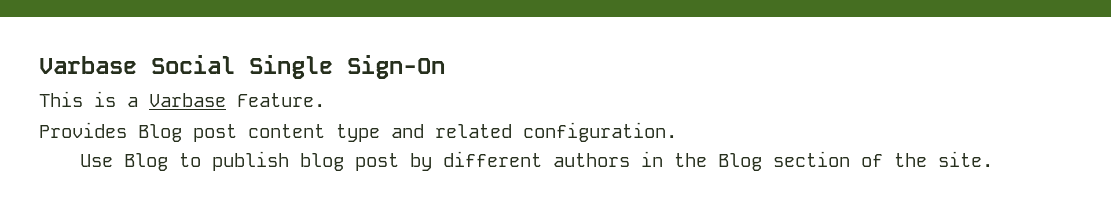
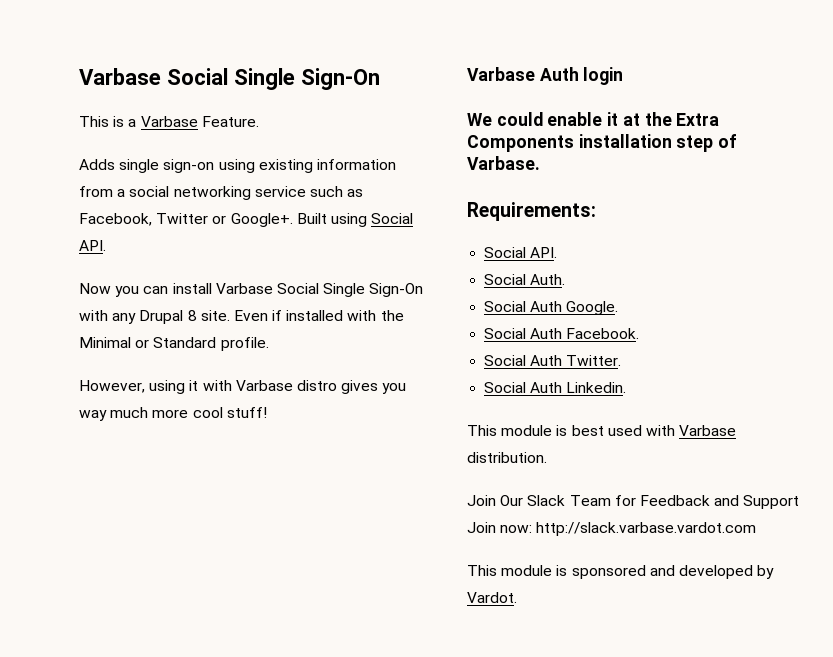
[39,122,677,142] [79,151,993,171] Provides Blog post content type and related configuration. // Use Blog to publish blog post by different authors in the Blog section of the site. -> [79,159,396,173] [79,186,364,200] [79,213,414,227] [79,240,106,251] [79,283,424,297] [79,310,404,324] [79,337,269,351] [79,380,407,394] [79,407,267,421] [467,67,624,85] [467,112,720,126] [467,134,737,152] [467,156,540,170] [467,202,596,221] [484,247,558,258] [484,274,566,285] [484,301,619,315] [484,328,640,339] [484,355,622,366] [484,382,627,393] [467,425,737,436] [467,452,547,463] [467,495,800,509] [467,522,757,536] [467,565,775,579] [467,592,517,603] Adds single sign-on using existing information from a social networking service such as Facebook, Twitter or Google+. Built using Social API. // Now you can install Varbase Social Single Sign-On with any Drupal 8 site. Even if installed with the Minimal or Standard profile. // However, using it with Varbase distro gives you way much more cool stuff! // Varbase Auth login // We could enable it at the Extra Components installation step of Varbase. // Requirements: // Social API. // Social Auth. // Social Auth Google. // Social Auth Facebook. // Social Auth Twitter. // Social Auth Linkedin. // This module is best used with Varbase distribution. // Join Our Slack Team for Feedback and Support Join now: http://slack.varbase.vardot.com // This module is sponsored and developed by Vardot.

